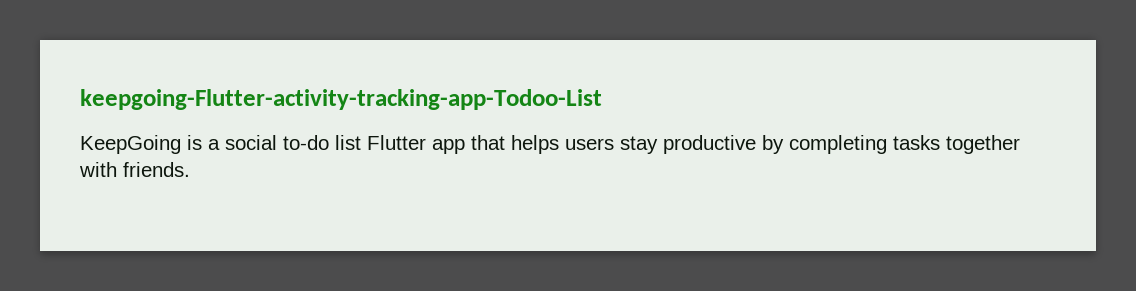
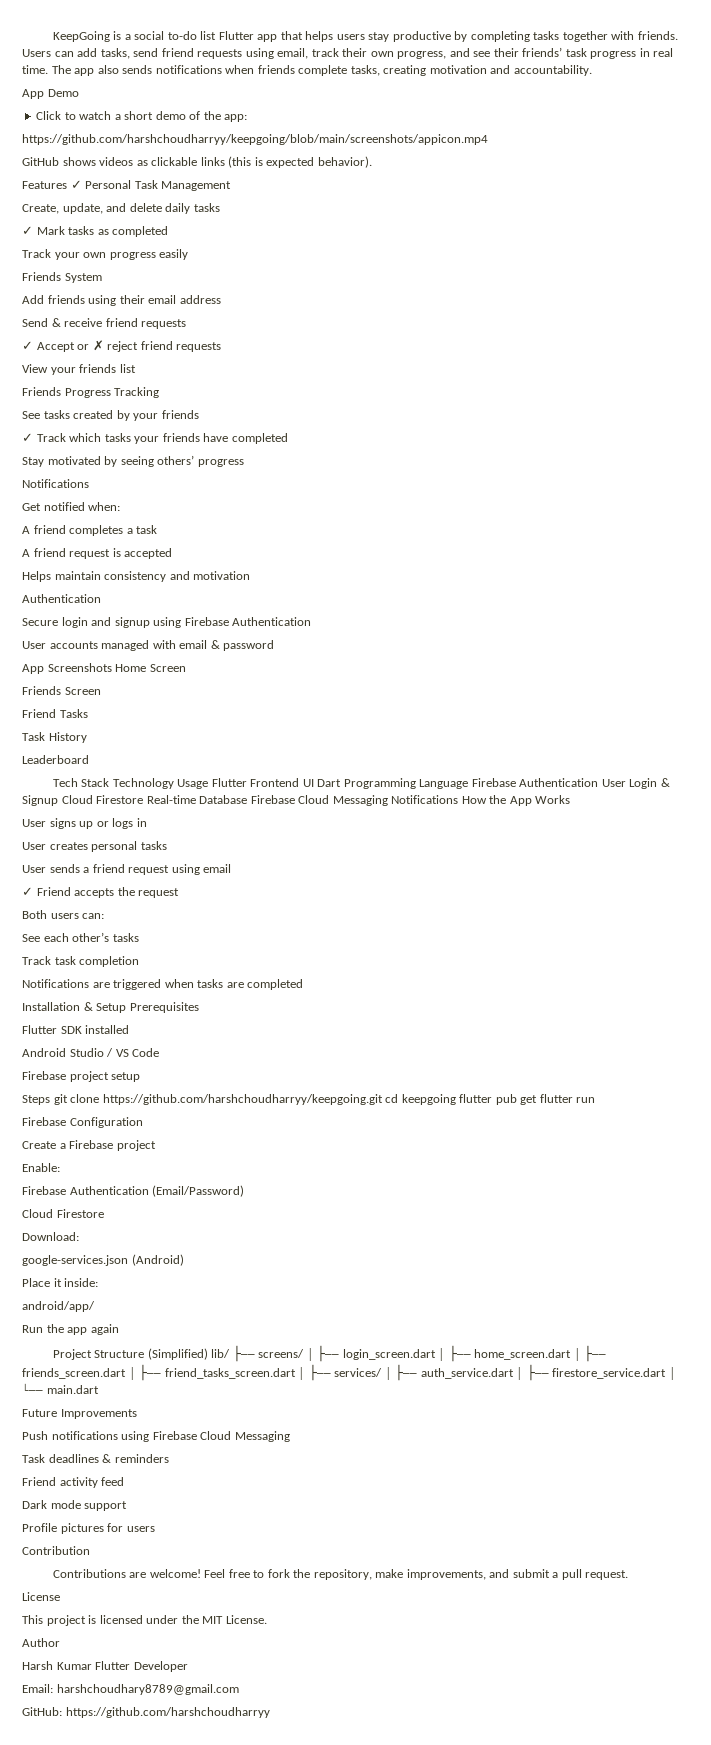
[80,89,602,110] keepgoing-Flutter-activity-tracking-app-Todoo-List // -> (52, 36) none
(190, 169) none -> [22,47,674,59] [22,65,592,76] [22,89,79,99] [36,111,248,122] [22,134,488,145] [22,156,372,168] [22,180,232,191] [22,203,220,214] [22,226,169,237] [22,249,189,260] [22,272,102,283] [22,295,221,306] [22,318,187,329] [22,340,222,352] [22,364,136,375] [22,387,160,398] [22,410,199,421] [22,433,288,444] [22,455,244,467] [22,479,89,488] [22,502,121,511] [22,525,158,536] [22,548,173,559] [22,571,251,582] [22,594,101,603] [22,617,312,628] [22,640,275,651] [22,663,186,674] [22,686,101,695] [22,709,88,718] [22,732,87,743] [22,755,89,764] [52,778,670,789] [22,795,571,806] [22,818,147,829] [22,841,167,852] [22,864,232,875] [22,887,180,898] [22,910,105,919] [22,932,139,942] [22,956,140,967] [22,979,304,990] [22,1002,199,1013] [22,1025,130,1034] [22,1048,160,1057] [22,1071,141,1082] [22,1094,596,1105] [22,1117,143,1128] [22,1140,156,1151] [22,1163,60,1172] [22,1185,245,1197] [22,1209,104,1218] [22,1232,79,1241] [22,1254,184,1266] [22,1278,99,1287] [22,1301,95,1312] [22,1324,119,1335] [52,1345,607,1362] [22,1364,676,1381] [22,1383,99,1394] [22,1409,137,1419] [22,1431,290,1442] [22,1454,169,1463] [22,1477,125,1488] [22,1500,128,1511] [22,1523,155,1534] [22,1546,90,1555] [52,1569,629,1580] [22,1592,60,1601] [22,1615,267,1626] [22,1638,60,1647] [22,1661,188,1672] [22,1684,239,1695] [22,1707,270,1718] Users can add tasks, send friend requests using email, track their own progress, and see their friends’ task progress in real time. The app also sends notifications when friends complete tasks, creating motivation and accountability. // App Demo // Click to watch a short demo of the app: // https://github.com/harshchoudharryy/keepgoing/blob/main/screenshots/appicon.mp4 // GitHub shows videos as clickable links (this is expected behavior). // Features ✓ Personal Task Management // Create, update, and delete daily tasks // ✓ Mark tasks as completed // Track your own progress easily // Friends System // Add friends using their email address // Send & receive friend requests // ✓ Accept or ✗ reject friend requests // View your friends list // Friends Progress Tracking // See tasks created by your friends // ✓ Track which tasks your friends have completed // Stay motivated by seeing others’ progress // Notifications // Get notified when: // A friend completes a task // A friend request is accepted // Helps maintain consistency and motivation // Authentication // Secure login and signup using Firebase Authentication // User accounts managed with email & password // App Screenshots Home Screen // Friends Screen // Friend Tasks // Task History // Leaderboard // Tech Stack Technology Usage Flutter Frontend UI Dart Programming Language Firebase Authentication User Login & Signup Cloud Firestore Real-time Database Firebase Cloud Messaging Notifications How the App Works // User signs up or logs in // User creates personal tasks // User sends a friend request using email // ✓ Friend accepts the request // Both users can: // See each other’s tasks // Track task completion // Notifications are triggered when tasks are completed // Installation & Setup Prerequisites // Flutter SDK installed // Android Studio / VS Code // Firebase project setup // Steps git clone https://github.com/harshchoudharryy/keepgoing.git cd keepgoing flutter pub get flutter run // Firebase Configuration // Create a Firebase project // Enable: // Firebase Authentication (Email/Password) // Cloud Firestore // Download: // google-services.json (Android) // Place it inside: // android/app/ // Run the app again // Project Structure (Simplified) lib/ ├── screens/ │ ├── login_screen.dart │ ├── home_screen.dart │ ├── friends_screen.dart │ ├── friend_tasks_screen.dart │ ├── services/ │ ├── auth_service.dart │ ├── firestore_service.dart │ └── main.dart // Future Improvements // Push notifications using Firebase Cloud Messaging // Task deadlines & reminders // Friend activity feed // Dark mode support // Profile pictures for users // Contribution // Contributions are welcome! Feel free to fork the repository, make improvements, and submit a pull request. // License // This project is licensed under the MIT License. // Author // Harsh Kumar Flutter Developer // Email: harshchoudhary8789@gmail.com // GitHub: https://github.com/harshchoudharryy

